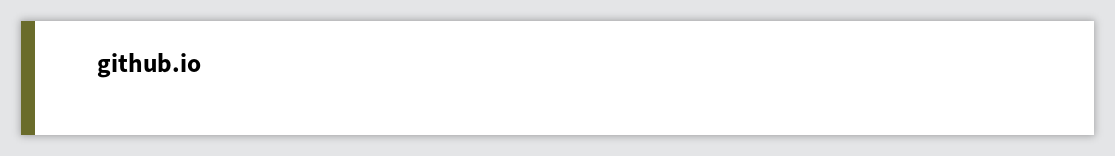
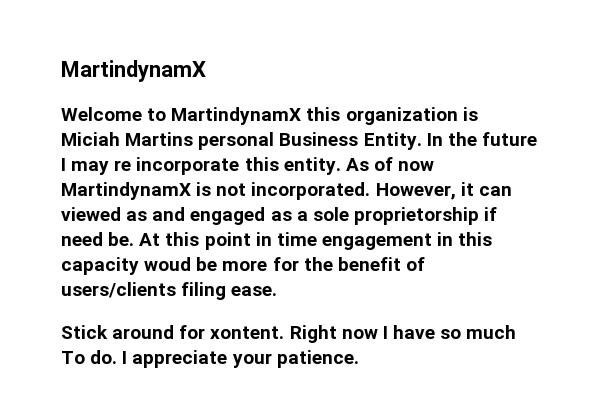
[97,53,201,78] github.io -> [61,60,206,82] [61,107,478,125] [61,132,537,150] [61,157,435,175] [61,182,512,200] [61,207,498,225] [61,232,493,250] [61,257,425,275] [61,282,278,300] [61,325,517,343] [61,350,359,368] MartindynamX // Welcome to MartindynamX this organization is Miciah Martins personal Business Entity. In the future I may re incorporate this entity. As of now MartindynamX is not incorporated. However, it can viewed as and engaged as a sole proprietorship if need be. At this point in time engagement in this capacity woud be more for the benefit of users/clients filing ease. // Stick around for xontent. Right now I have so much To do. I appreciate your patience.

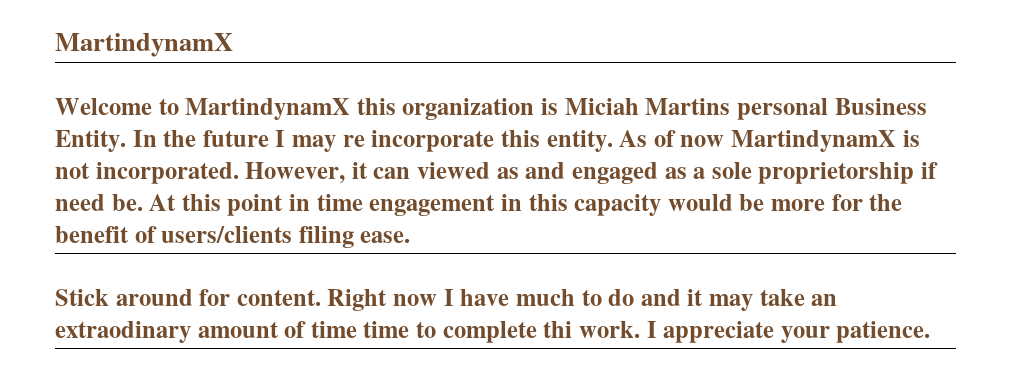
[144,257,192,271] woud -> [667,194,733,211] would
[210,326,285,339] xontent. -> [236,289,321,306] content.
[440,325,517,339] [61,350,118,364] so much To do. -> [515,289,838,311] [55,321,640,343] much to do and it may take an extraodinary amount of time time to complete thi work.

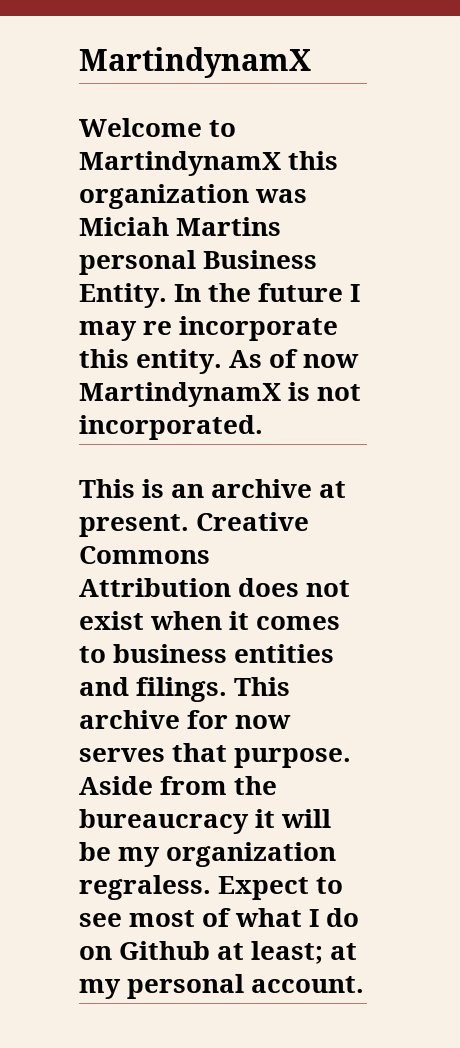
[541,98,559,115] is -> [255,189,308,203] was
[245,162,938,184] [55,194,903,216] [55,226,411,248] [55,289,838,311] [55,321,931,343] However, it can viewed as and engaged as a sole proprietorship if need be. At this point in time engagement in this capacity would be more for the benefit of users/clients filing ease. // Stick around for content. Right now I have much to do and it may take an extraodinary amount of time time to complete thi work. I appreciate your patience. -> [79,479,347,498] [79,512,310,537] [79,546,210,564] [79,578,351,597] [79,611,341,630] [79,644,335,663] [79,677,291,702] [79,710,292,729] [79,743,352,768] [79,776,278,795] [79,809,332,834] [79,842,337,867] [79,875,344,900] [79,908,360,927] [79,941,358,964] [79,974,365,999] // This is an archive at present. Creative Commons Attribution does not exist when it comes to business entities and filings. This archive for now serves that purpose. Aside from the bureaucracy it will be my organization regraless. Expect to see most of what I do on Github at least; at my personal account.

